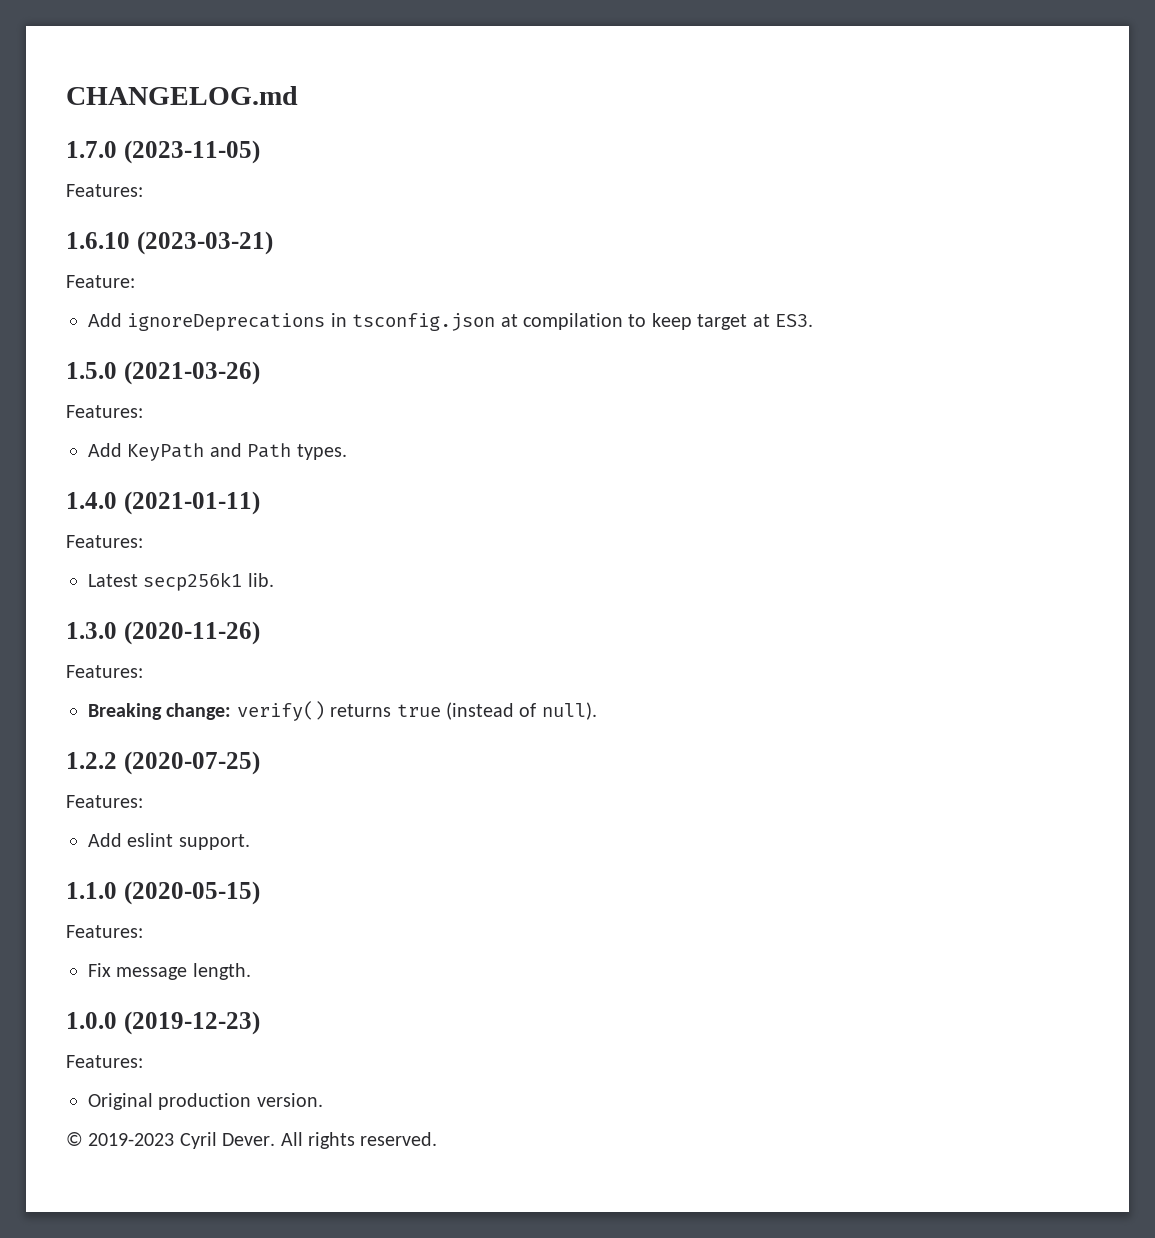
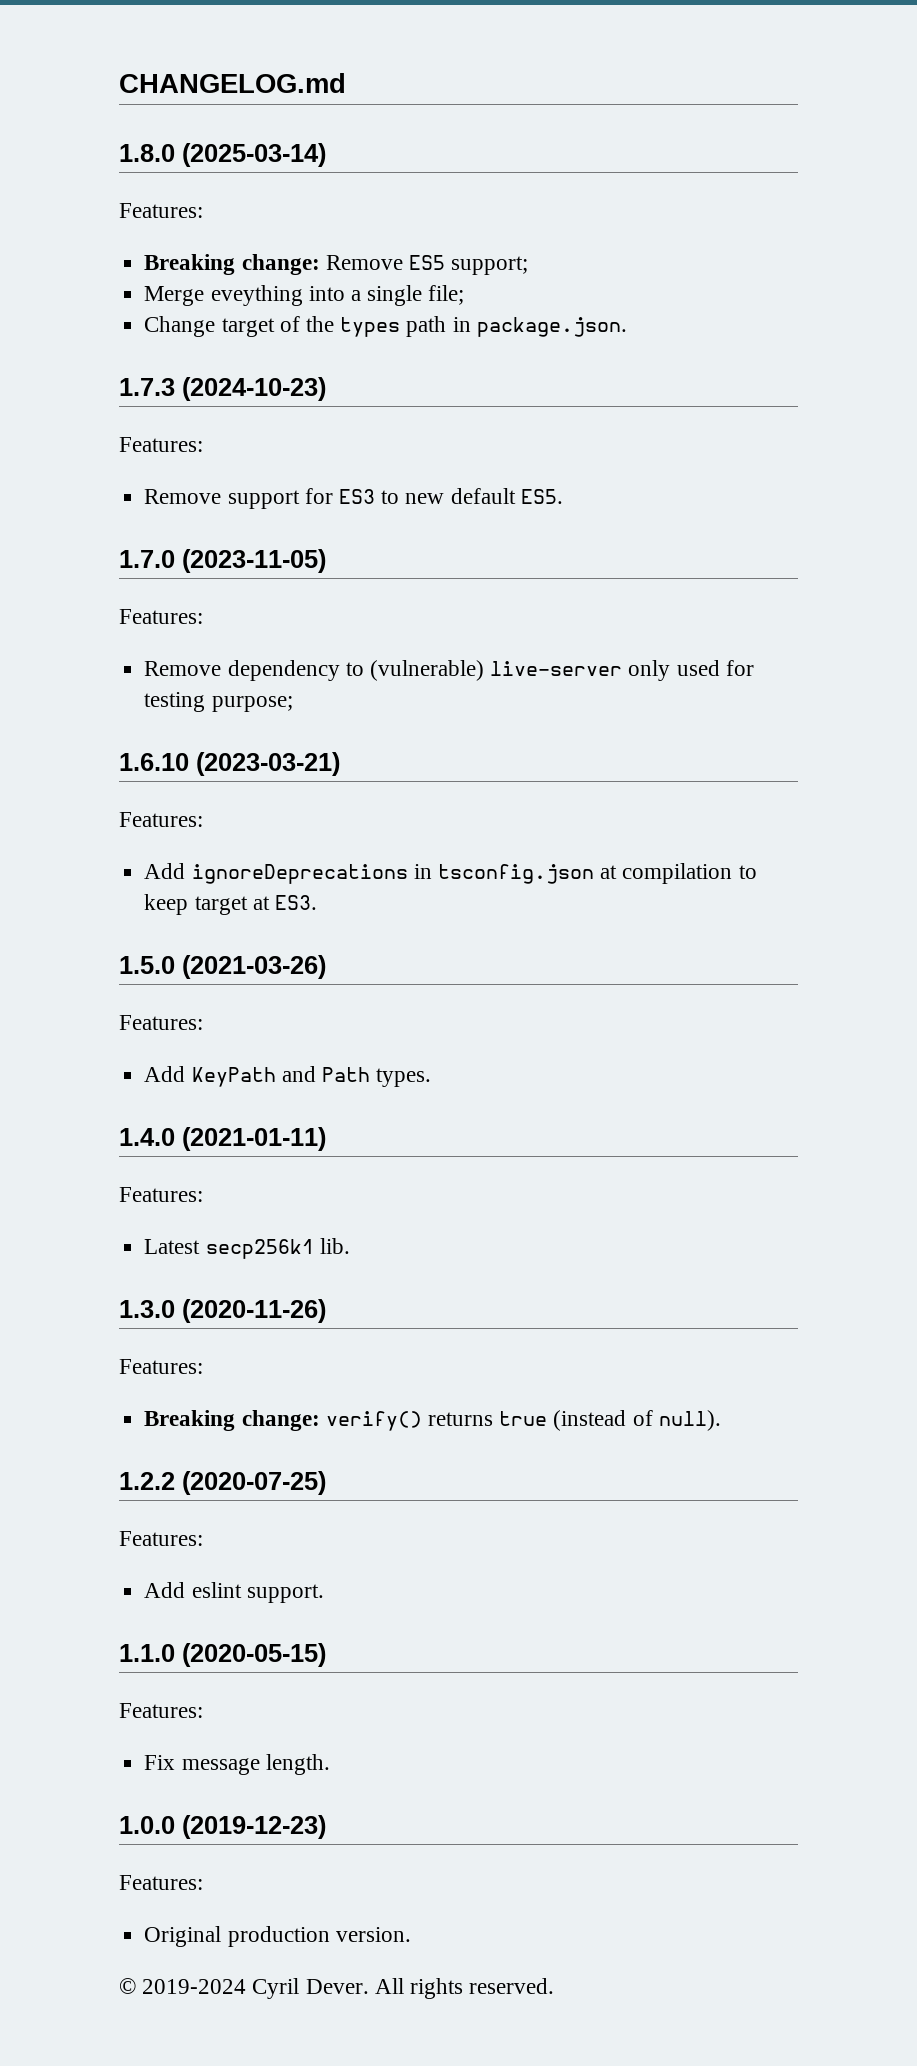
[66,140,260,164] [66,184,143,197] 1.7.0 (2023-11-05) // Features: -> [119,143,326,167] [119,203,203,218] [144,254,529,275] [144,285,465,306] [144,316,627,337] [119,377,326,401] [119,437,203,452] [144,488,563,509] [119,549,326,573] [119,609,203,624] [144,660,754,681] [144,692,293,712] 1.8.0 (2025-03-14) // Features: // Breaking change: Remove ES5 support; // Merge eveything into a single file; // Change target of the types path in package.json. // 1.7.3 (2024-10-23) // Features: // Remove support for ES3 to new default ES5. // 1.7.0 (2023-11-05) // Features: // Remove dependency to (vulnerable) live-server only used for testing purpose;
[66,275,135,288] Feature: -> [119,812,203,827] Features:
[88,1133,175,1146] 2019-2023 -> [142,1979,247,1994] 2019-2024

